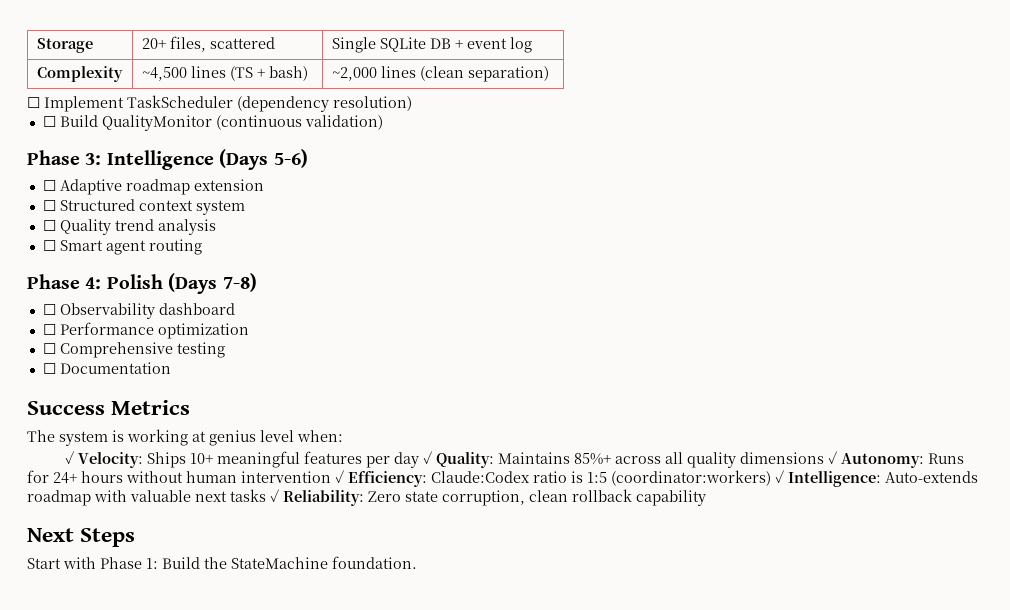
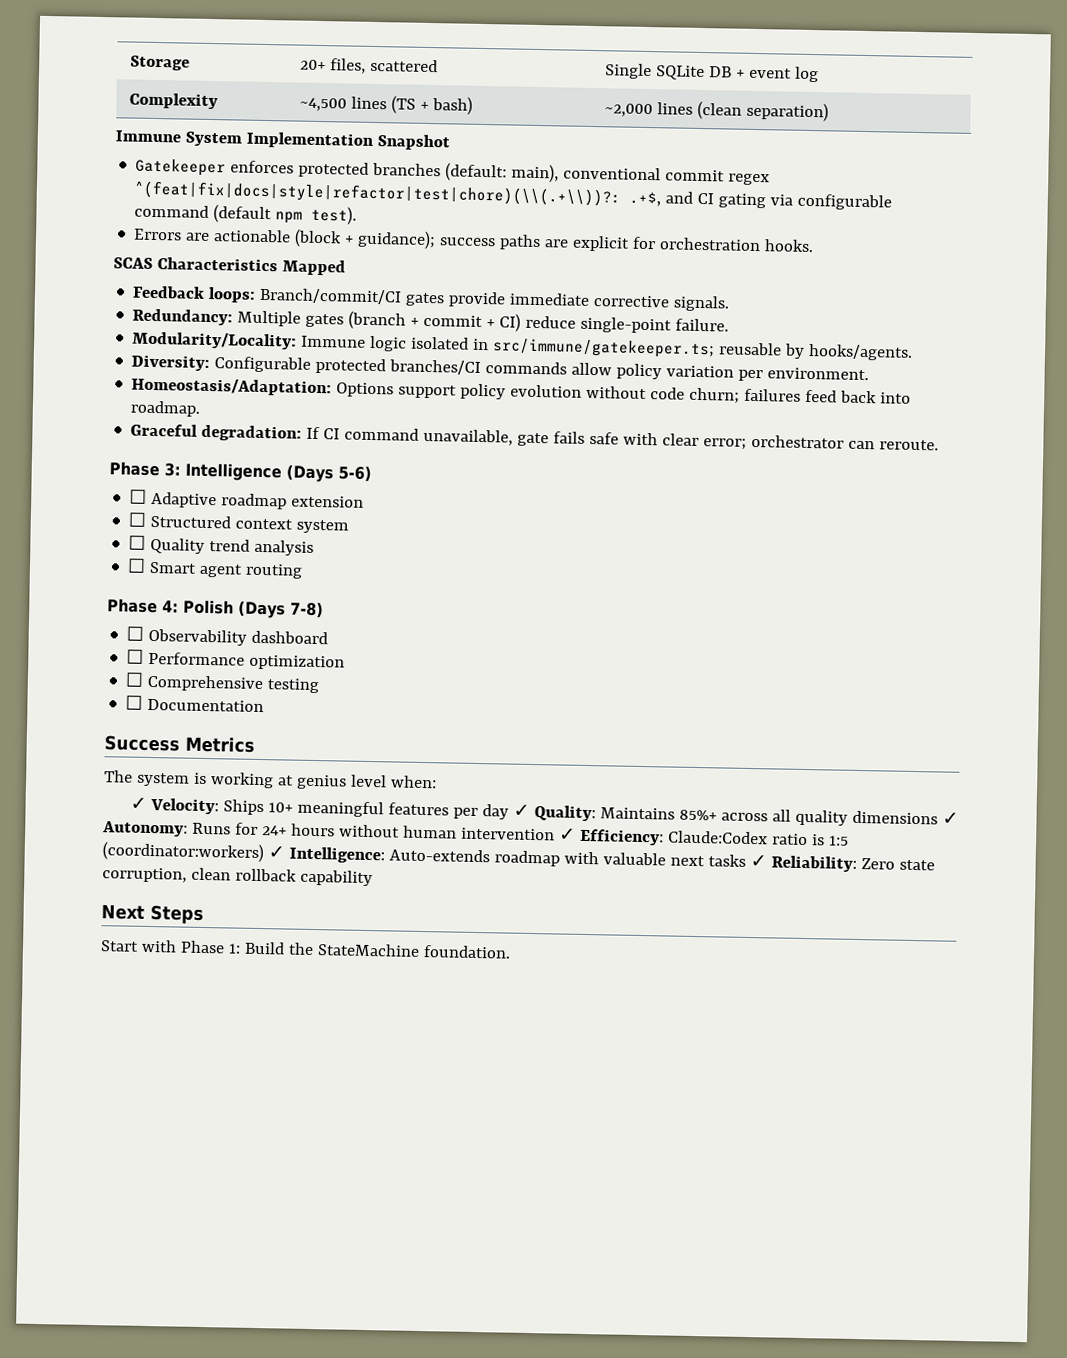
[27,95,412,112] [42,115,383,131] ☐ Implement TaskScheduler (dependency resolution) // ☐ Build QualityMonitor (continuous validation) -> [115,130,450,151] [135,158,771,186] [134,180,893,211] [134,204,358,225] [133,228,815,253] [113,257,346,276] [132,285,731,312] [132,308,730,334] [132,331,914,361] [131,354,870,382] [131,377,912,404] [130,400,202,417] [130,423,940,451] Immune System Implementation Snapshot // Gatekeeper enforces protected branches (default: main), conventional commit regex ^(feat|fix|docs|style|refactor|test|chore)(\\(.+\\))?: .+$, and CI gating via configurable command (default npm test). // Errors are actionable (block + guidance); success paths are explicit for orchestration hooks. // SCAS Characteristics Mapped // Feedback loops: Branch/commit/CI gates provide immediate corrective signals. // Redundancy: Multiple gates (branch + commit + CI) reduce single-point failure. // Modularity/Locality: Immune logic isolated in src/immune/gatekeeper.ts; reusable by hooks/agents. // Diversity: Configurable protected branches/CI commands allow policy variation per environment. // Homeostasis/Adaptation: Options support policy evolution without code churn; failures feed back into roadmap. // Graceful degradation: If CI command unavailable, gate fails safe with clear error; orchestrator can reroute.

